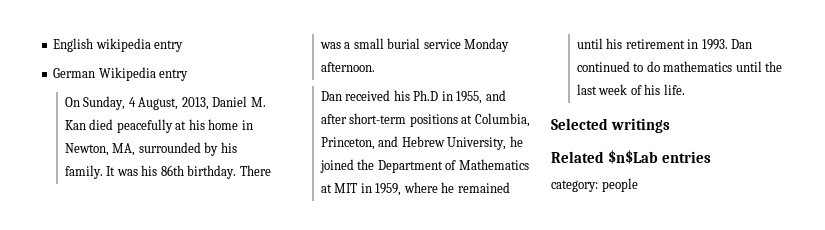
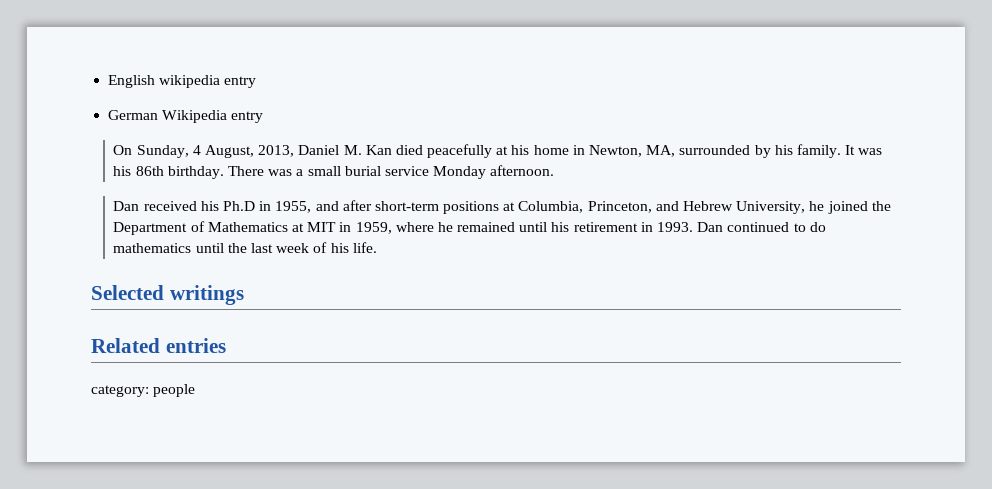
[608,150,659,164] $n$Lab -> (160, 345) none

